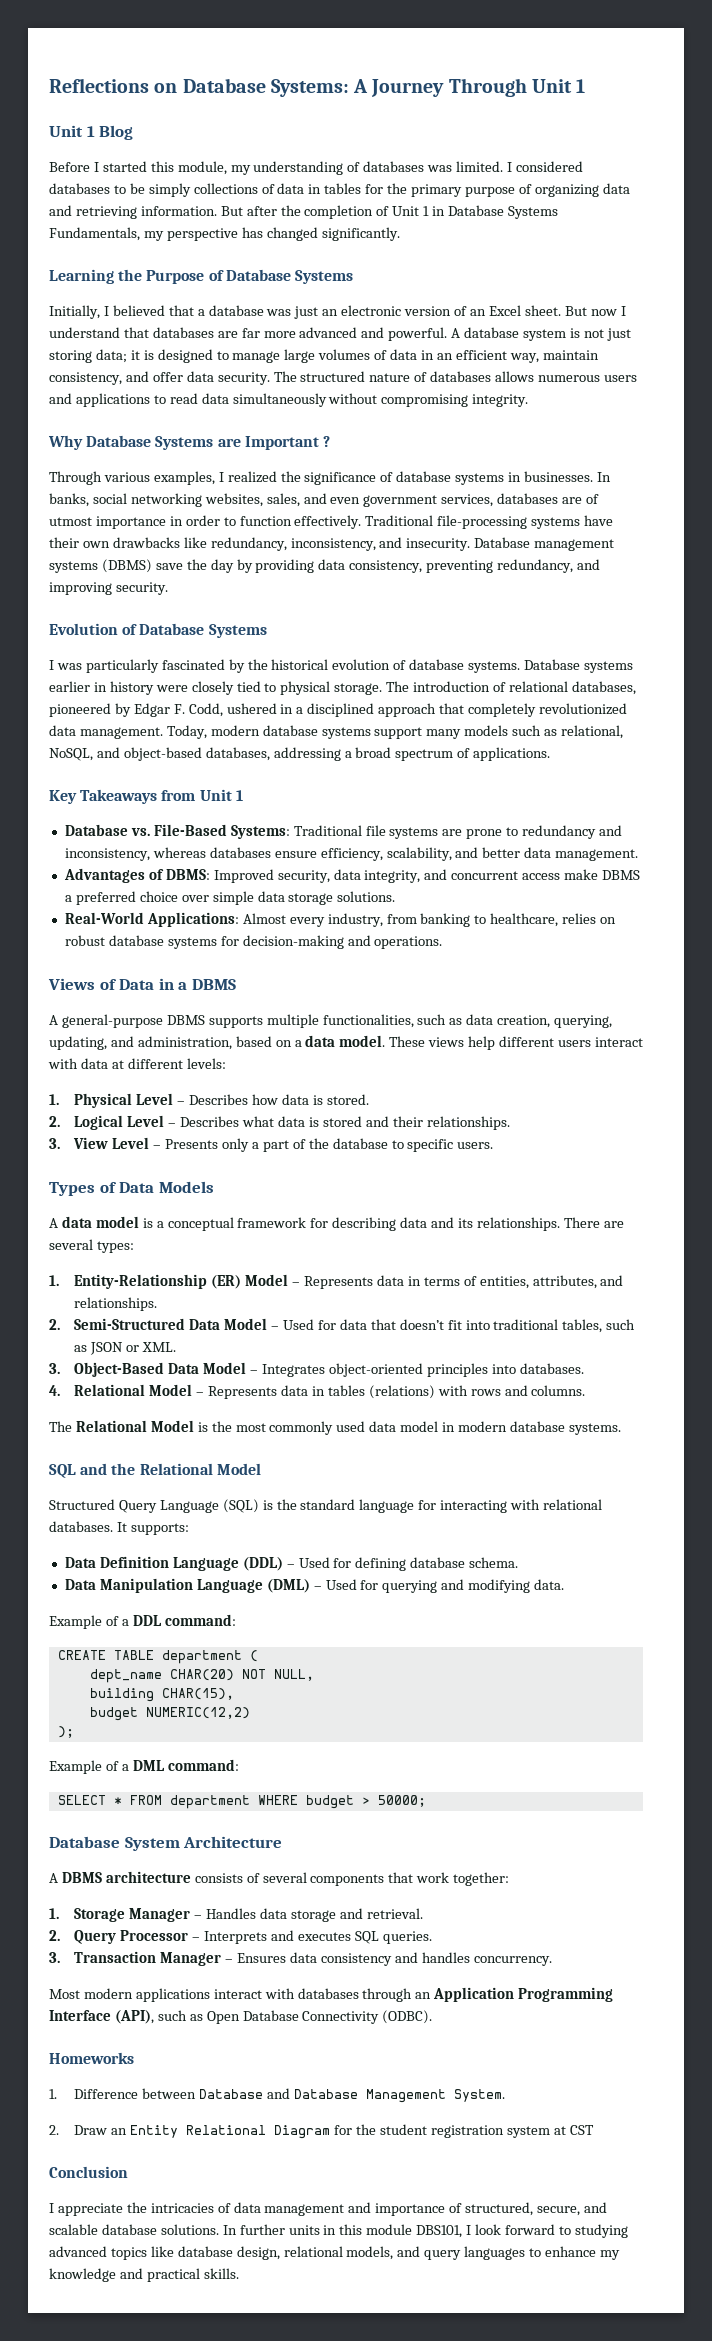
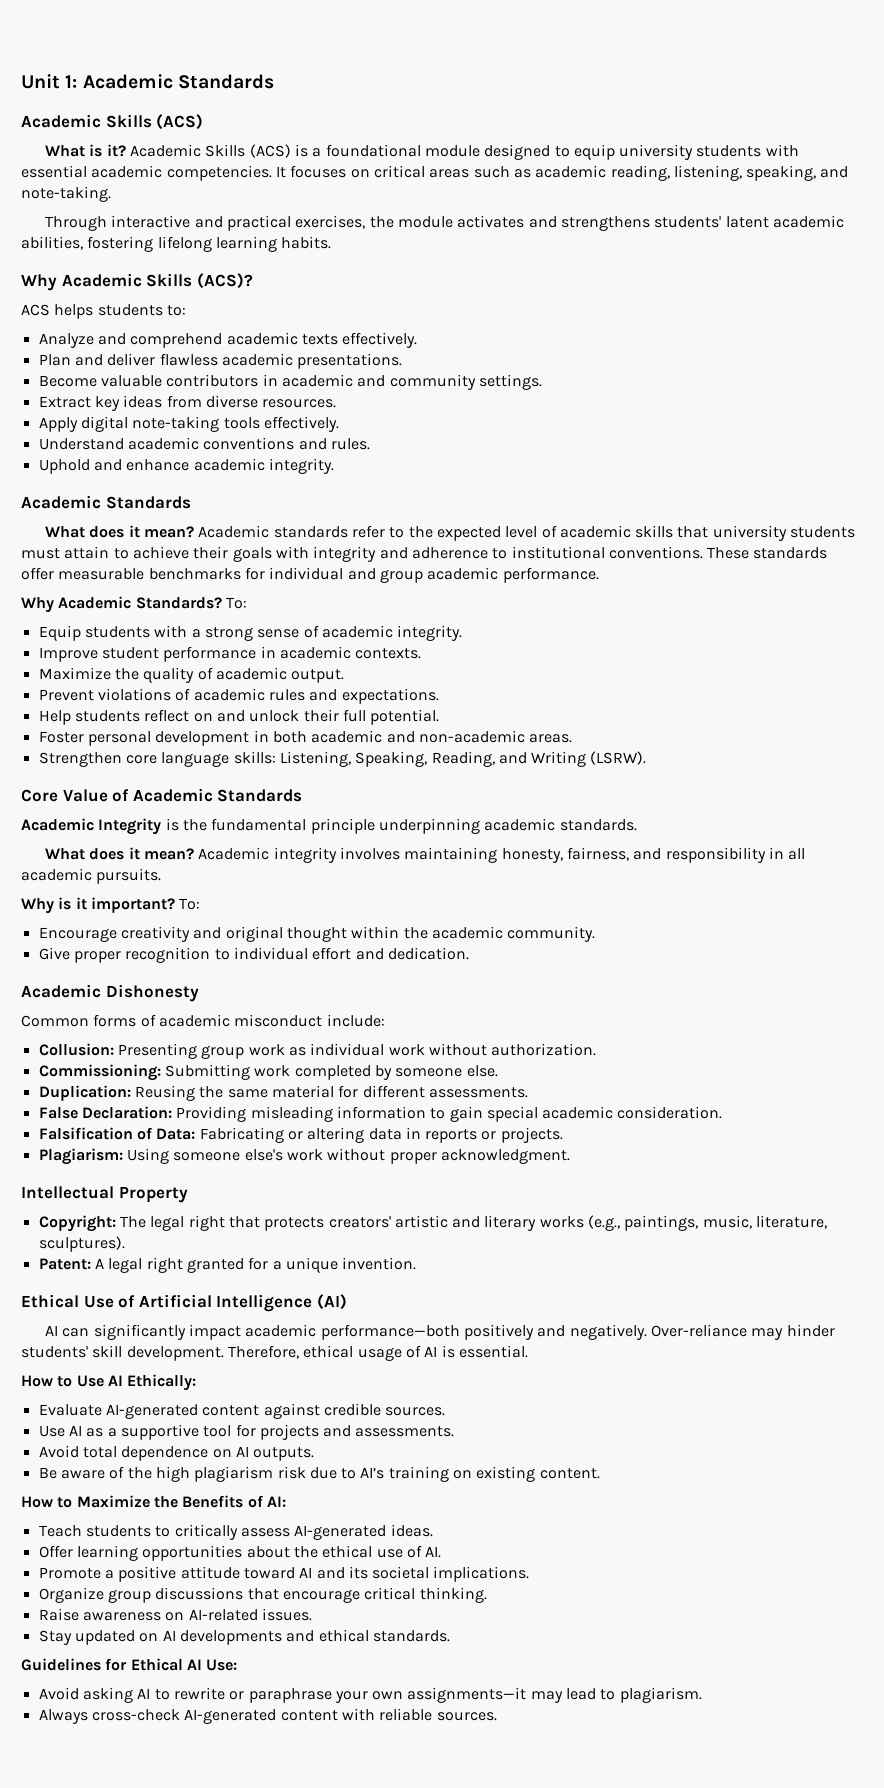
[49,78,586,97] [49,125,134,140] [49,161,583,175] [49,183,630,197] [49,205,558,219] [49,227,400,241] [49,269,353,284] [49,305,626,319] [49,327,631,341] [49,349,599,363] [49,371,637,385] [49,393,529,407] [48,435,330,450] [49,471,611,485] [49,493,600,507] [49,515,614,529] [49,537,615,551] [49,559,601,573] [49,582,168,595] [49,623,267,638] [49,659,633,673] [49,681,636,695] [49,703,627,717] [49,725,624,739] [49,747,551,761] [49,789,243,804] [64,824,623,839] [64,847,639,861] [63,868,641,883] [64,891,396,905] [64,912,617,927] [64,935,443,949] [48,978,236,990] [49,1014,613,1028] [49,1035,643,1050] [48,1058,226,1069] [49,1093,369,1108] [49,1115,510,1130] [49,1137,494,1152] [49,1181,214,1196] [49,1216,624,1231] [49,1239,134,1253] [49,1274,624,1289] [74,1297,158,1311] [49,1318,636,1333] [74,1342,177,1355] [49,1362,584,1377] [49,1384,586,1399] [49,1420,621,1435] [49,1463,261,1478] [49,1499,603,1513] [49,1521,189,1535] [64,1556,519,1571] [64,1578,565,1593] [49,1614,236,1629] [57,1650,258,1664] [89,1669,314,1683] [89,1688,234,1702] [89,1707,250,1721] [57,1726,74,1738] [49,1759,239,1774] [57,1795,426,1809] [49,1836,283,1851] [49,1871,510,1886] [49,1908,423,1922] [49,1930,432,1944] [49,1951,552,1966] [49,1987,614,2002] [49,2010,433,2024] [49,2052,134,2064] [49,2088,506,2103] [49,2124,594,2139] [49,2166,128,2178] [49,2202,607,2216] [49,2224,628,2238] [49,2246,620,2260] [49,2268,239,2282] Reflections on Database Systems: A Journey Through Unit 1 // Unit 1 Blog // Before I started this module, my understanding of databases was limited. I considered databases to be simply collections of data in tables for the primary purpose of organizing data and retrieving information. But after the completion of Unit 1 in Database Systems Fundamentals, my perspective has changed significantly. // Learning the Purpose of Database Systems // Initially, I believed that a database was just an electronic version of an Excel sheet. But now I understand that databases are far more advanced and powerful. A database system is not just storing data; it is designed to manage large volumes of data in an efficient way, maintain consistency, and offer data security. The structured nature of databases allows numerous users and applications to read data simultaneously without compromising integrity. // Why Database Systems are Important ? // Through various examples, I realized the significance of database systems in businesses. In banks, social networking websites, sales, and even government services, databases are of utmost importance in order to function effectively. Traditional file-processing systems have their own drawbacks like redundancy, inconsistency, and insecurity. Database management systems (DBMS) save the day by providing data consistency, preventing redundancy, and improving security. // Evolution of Database Systems // I was particularly fascinated by the historical evolution of database systems. Database systems earlier in history were closely tied to physical storage. The introduction of relational databases, pioneered by Edgar F. Codd, ushered in a disciplined approach that completely revolutionized data management. Today, modern database systems support many models such as relational, NoSQL, and object-based databases, addressing a broad spectrum of applications. // Key Takeaways from Unit 1 // Database vs. File-Based Systems: Traditional file systems are prone to redundancy and inconsistency, whereas databases ensure efficiency, scalability, and better data management. // Advantages of DBMS: Improved security, data integrity, and concurrent access make DBMS a preferred choice over simple data storage solutions. // Real-World Applications: Almost every industry, from banking to healthcare, relies on robust database systems for decision-making and operations. // Views of Data in a DBMS // A general-purpose DBMS supports multiple functionalities, such as data creation, querying, updating, and administration, based on a data model. These views help different users interact with data at different levels: // 1. Physical Level – Describes how data is stored. // 2. Logical Level – Describes what data is stored and their relationships. // 3. View Level – Presents only a part of the database to specific users. // Types of Data Models // A data model is a conceptual framework for describing data and its relationships. There are several types: // 1. Entity-Relationship (ER) Model – Represents data in terms of entities, attributes, and relationships. // 2. Semi-Structured Data Model – Used for data that doesn’t fit into traditional tables, such as JSON or XML. // 3. Object-Based Data Model – Integrates object-oriented principles into databases. // 4. Relational Model – Represents data in tables (relations) with rows and columns. // The Relational Model is the most commonly used data model in modern database systems. // SQL and the Relational Model // Structured Query Language (SQL) is the standard language for interacting with relational databases. It supports: // Data Definition Language (DDL) – Used for defining database schema. // Data Manipulation Language (DML) – Used for querying and modifying data. // Example of a DDL command: // CREATE TABLE department ( // dept_name CHAR(20) NOT NULL, // building CHAR(15), // budget NUMERIC(12,2) // ); // Example of a DML command: // SELECT * FROM department WHERE budget > 50000; // Database System Architecture // A DBMS architecture consists of several components that work together: // 1. Storage Manager – Handles data storage and retrieval. // 2. Query Processor – Interprets and executes SQL queries. // 3. Transaction Manager – Ensures data consistency and handles concurrency. // Most modern applications interact with databases through an Application Programming Interface (API), such as Open Database Connectivity (ODBC). // Homeworks // 1. Difference between Database and Database Management System. // 2. Draw an Entity Relational Diagram for the student registration system at CST // Conclusion // I appreciate the intricacies of data management and importance of structured, secure, and scalable database solutions. In further units in this module DBS101, I look forward to studying advanced topics like database design, relational models, and query languages to enhance my knowledge and practical skills. -> [21,74,274,89] [21,114,204,130] [45,144,799,160] [21,165,849,181] [21,186,111,202] [45,215,844,231] [21,236,332,252] [21,273,253,291] [21,304,186,319] [38,332,418,348] [38,353,403,369] [38,374,542,390] [38,395,337,411] [38,416,339,432] [38,437,370,450] [38,458,334,474] [21,495,191,509] [45,525,856,541] [21,546,828,562] [21,567,599,583] [21,596,247,613] [38,625,463,641] [38,646,422,662] [38,667,345,683] [38,688,439,704] [38,709,440,725] [38,730,573,746] [38,751,647,767] [21,788,303,802] [21,818,637,835] [45,847,806,863] [21,868,162,884] [21,897,201,914] [38,926,596,942] [38,947,469,963] [21,984,199,1002] [21,1014,385,1027] [38,1043,597,1059] [38,1064,498,1081] [38,1085,528,1101] [38,1106,723,1122] [38,1127,563,1143] [38,1148,570,1165] [21,1186,188,1203] [38,1215,828,1232] [38,1236,125,1252] [38,1257,417,1273] [21,1294,347,1312] [45,1324,835,1340] [21,1345,528,1361] [21,1374,197,1391] [38,1403,446,1419] [38,1424,455,1440] [38,1445,315,1461] [38,1466,600,1482] [21,1495,286,1508] [38,1524,433,1540] [38,1545,442,1561] [38,1566,530,1582] [38,1587,487,1603] [38,1608,312,1621] [38,1629,450,1645] [21,1658,238,1671] [38,1687,702,1703] [38,1708,497,1724] Unit 1: Academic Standards // Academic Skills (ACS) // What is it? Academic Skills (ACS) is a foundational module designed to equip university students with essential academic competencies. It focuses on critical areas such as academic reading, listening, speaking, and note-taking. // Through interactive and practical exercises, the module activates and strengthens students' latent academic abilities, fostering lifelong learning habits. // Why Academic Skills (ACS)? // ACS helps students to: // Analyze and comprehend academic texts effectively. // Plan and deliver flawless academic presentations. // Become valuable contributors in academic and community settings. // Extract key ideas from diverse resources. // Apply digital note-taking tools effectively. // Understand academic conventions and rules. // Uphold and enhance academic integrity. // Academic Standards // What does it mean? Academic standards refer to the expected level of academic skills that university students must attain to achieve their goals with integrity and adherence to institutional conventions. These standards offer measurable benchmarks for individual and group academic performance. // Why Academic Standards? To: // Equip students with a strong sense of academic integrity. // Improve student performance in academic contexts. // Maximize the quality of academic output. // Prevent violations of academic rules and expectations. // Help students reflect on and unlock their full potential. // Foster personal development in both academic and non-academic areas. // Strengthen core language skills: Listening, Speaking, Reading, and Writing (LSRW). // Core Value of Academic Standards // Academic Integrity is the fundamental principle underpinning academic standards. // What does it mean? Academic integrity involves maintaining honesty, fairness, and responsibility in all academic pursuits. // Why is it important? To: // Encourage creativity and original thought within the academic community. // Give proper recognition to individual effort and dedication. // Academic Dishonesty // Common forms of academic misconduct include: // Collusion: Presenting group work as individual work without authorization. // Commissioning: Submitting work completed by someone else. // Duplication: Reusing the same material for different assessments. // False Declaration: Providing misleading information to gain special academic consideration. // Falsification of Data: Fabricating or altering data in reports or projects. // Plagiarism: Using someone else's work without proper acknowledgment. // Intellectual Property // Copyright: The legal right that protects creators' artistic and literary works (e.g., paintings, music, literature, sculptures). // Patent: A legal right granted for a unique invention. // Ethical Use of Artificial Intelligence (AI) // AI can significantly impact academic performance—both positively and negatively. Over-reliance may hinder students' skill development. Therefore, ethical usage of AI is essential. // How to Use AI Ethically: // Evaluate AI-generated content against credible sources. // Use AI as a supportive tool for projects and assessments. // Avoid total dependence on AI outputs. // Be aware of the high plagiarism risk due to AI’s training on existing content. // How to Maximize the Benefits of AI: // Teach students to critically assess AI-generated ideas. // Offer learning opportunities about the ethical use of AI. // Promote a positive attitude toward AI and its societal implications. // Organize group discussions that encourage critical thinking. // Raise awareness on AI-related issues. // Stay updated on AI developments and ethical standards. // Guidelines for Ethical AI Use: // Avoid asking AI to rewrite or paraphrase your own assignments—it may lead to plagiarism. // Always cross-check AI-generated content with reliable sources.

